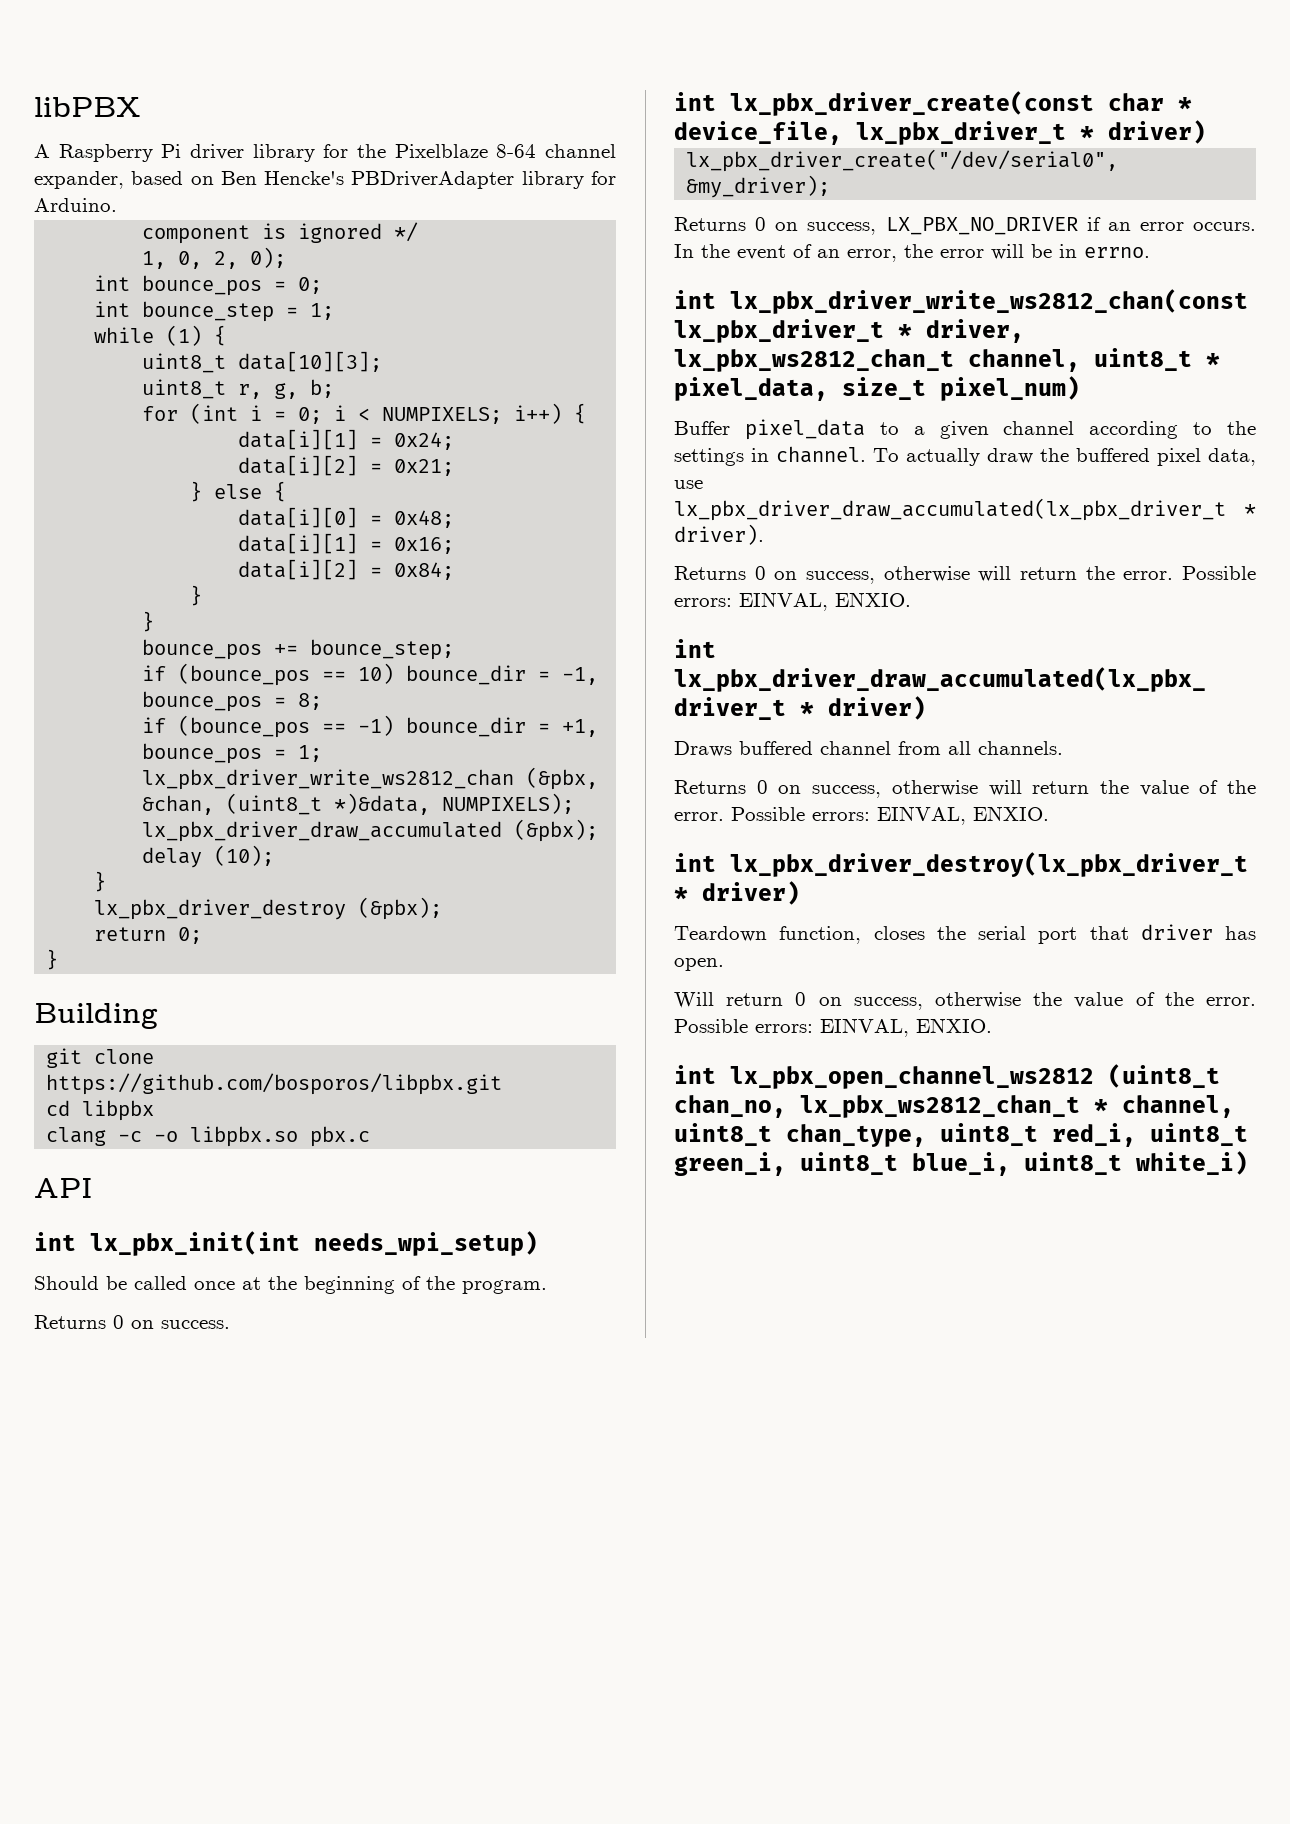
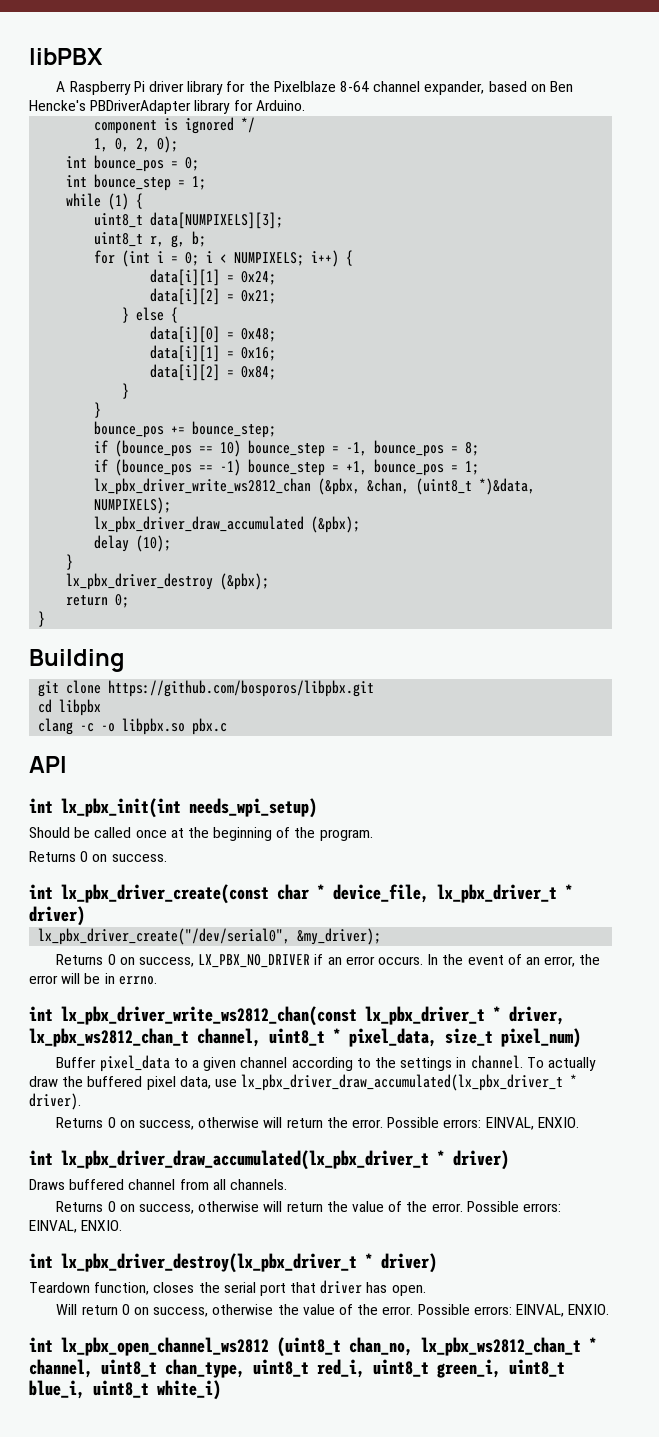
[238,351,383,372] data[10][3]; -> [150,212,284,229] data[NUMPIXELS][3];
[406,665,527,685] bounce_dir -> [248,440,326,457] bounce_step
[406,717,527,737] bounce_dir -> [248,459,326,476] bounce_step

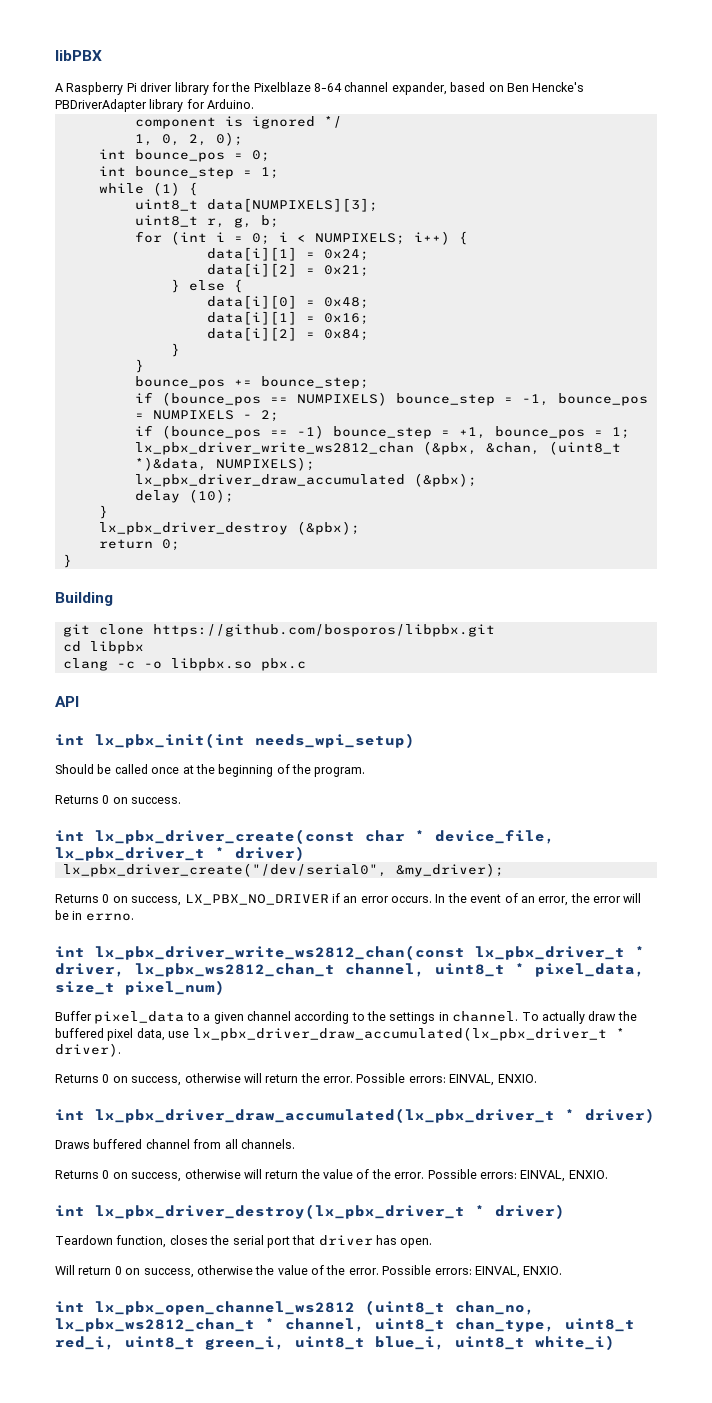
[220,440,242,457] 10) -> [296,392,387,406] NUMPIXELS)
[465,442,480,456] 8; -> [152,410,279,422] NUMPIXELS - 2;

